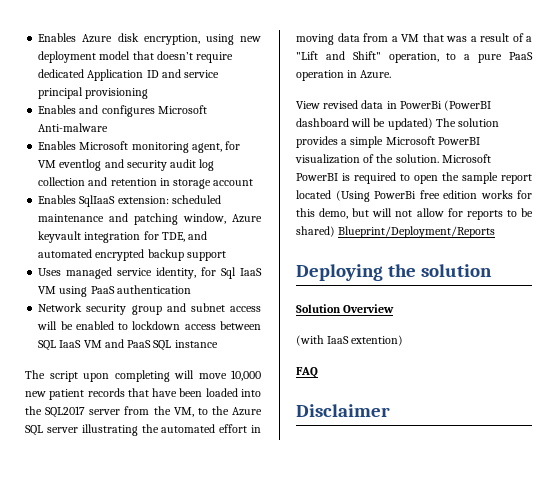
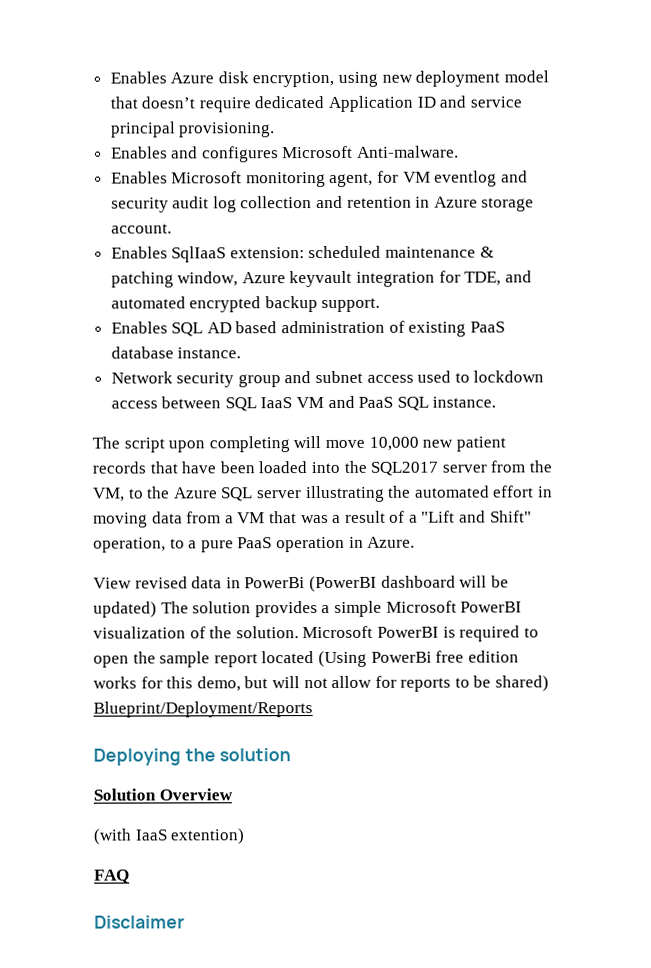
[85,88,149,99] provisioning -> [178,122,276,138] provisioning.
[38,123,109,132] Anti-malware -> [357,145,460,158] Anti-malware.
[173,179,254,189] storage account -> [433,196,535,212] [110,223,172,234] Azure storage account.
[109,213,129,222] and -> [479,246,494,258] &
[186,251,226,261] [38,267,262,279] [38,285,191,297] support // Uses managed service identity, for Sql IaaS VM using PaaS authentication -> [321,297,381,313] [110,320,505,337] [110,346,242,359] support. // Enables SQL AD based administration of existing PaaS database instance.
[37,321,114,330] will be enabled -> [417,370,452,383] used
[174,340,218,348] instance -> [432,396,497,408] instance.

